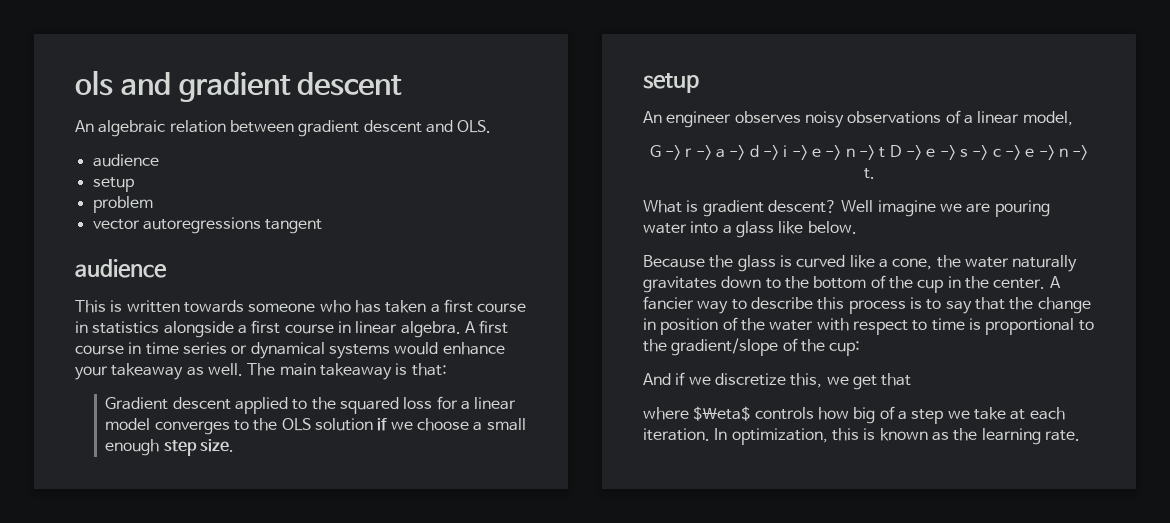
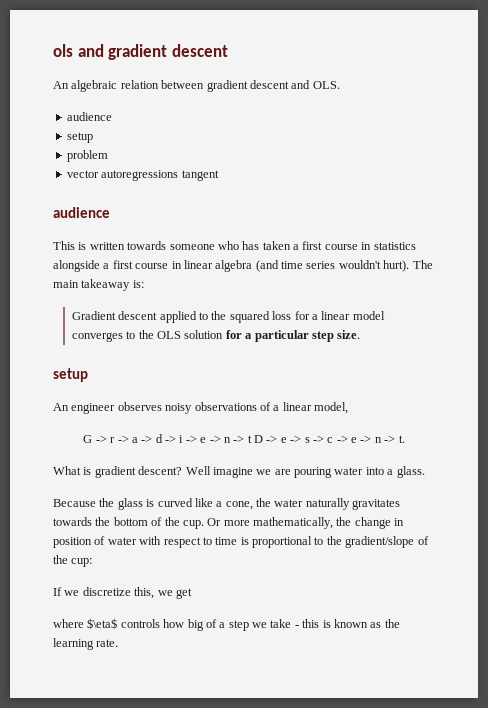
[400,320,509,338] [75,342,505,359] [75,363,243,380] algebra. A first course in time series or dynamical systems would enhance your takeaway as well. -> [215,260,410,272] algebra (and time series wouldn't hurt).
[395,363,447,376] is that: -> [132,280,144,288] is:
[377,418,526,431] [105,439,160,456] if we choose a small enough -> [225,330,309,342] for a particular
[735,221,857,238] glass like below. -> [396,466,425,478] glass.
[721,276,781,289] down to -> [53,517,92,526] towards
[917,276,1061,293] [643,296,1005,314] cup in the center. A fancier way to describe this process is to say that -> [182,517,333,529] cup. Or more mathematically,
[740,318,765,331] the -> (106, 540) none
[643,372,686,386] And if -> [53,587,62,596] If
[881,373,912,386] that -> (192, 593) none
[1010,407,1065,420] [643,428,828,445] at each iteration. In optimization, -> [294,625,299,628] -

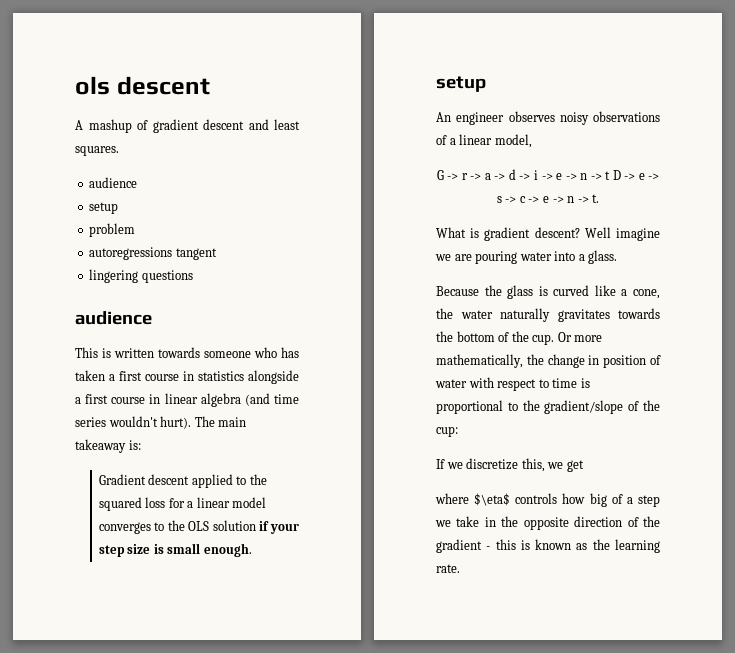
[77,44,168,60] and gradient -> (110, 85) none
[53,80,205,92] An algebraic relation between -> [75,119,148,133] A mashup of
[312,81,340,89] OLS. -> [274,119,300,130] [75,146,119,156] least squares.
[66,170,99,178] vector -> (136, 230) none
(219, 175) none -> [89,269,193,283] // lingering questions
[225,330,361,342] for a particular step size. -> [259,521,299,534] [98,543,252,557] if your step size is small enough.
(292, 623) none -> [484,516,660,530] [436,539,482,553] in the opposite direction of the gradient

